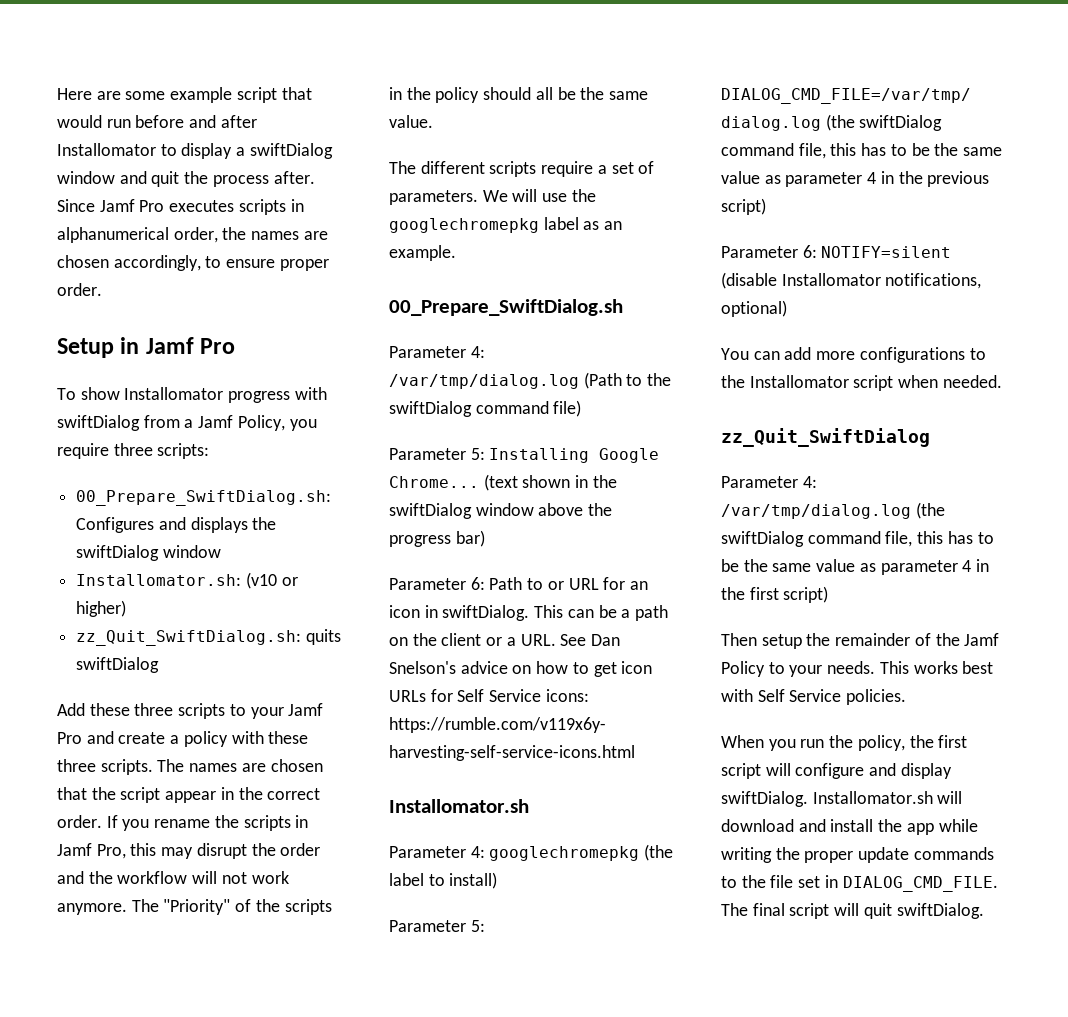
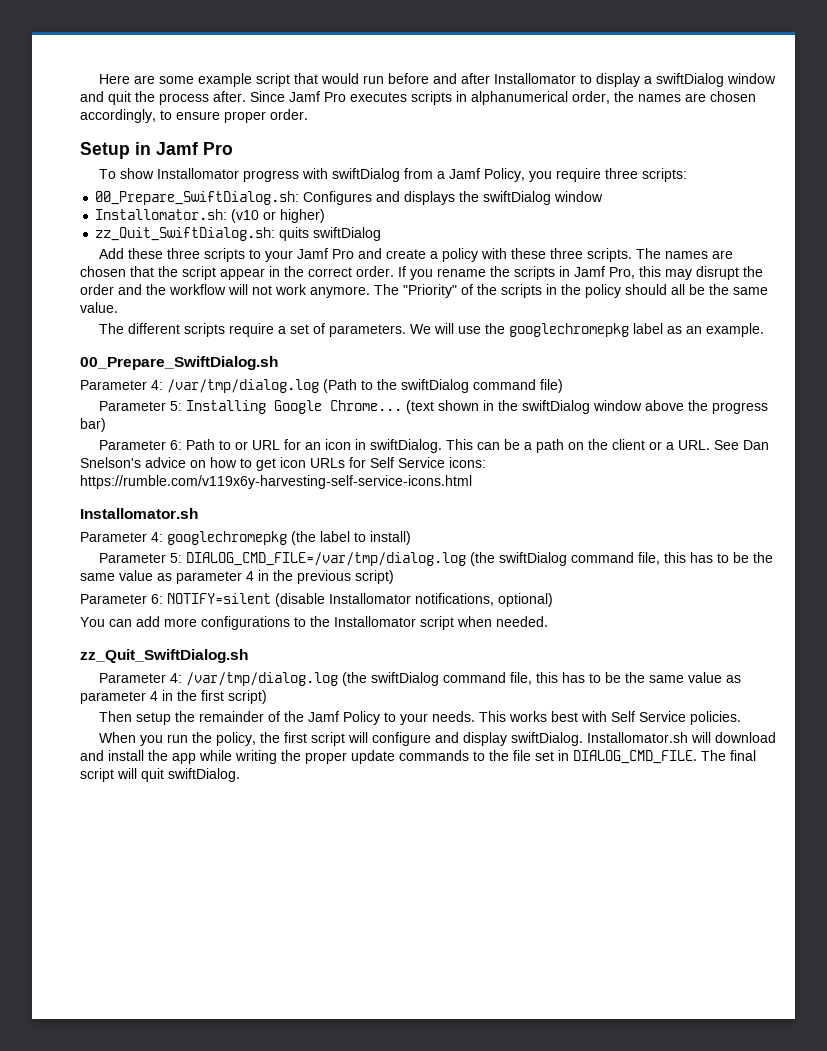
[721,428,930,447] zz_Quit_SwiftDialog -> [80,649,248,663] zz_Quit_SwiftDialog.sh

